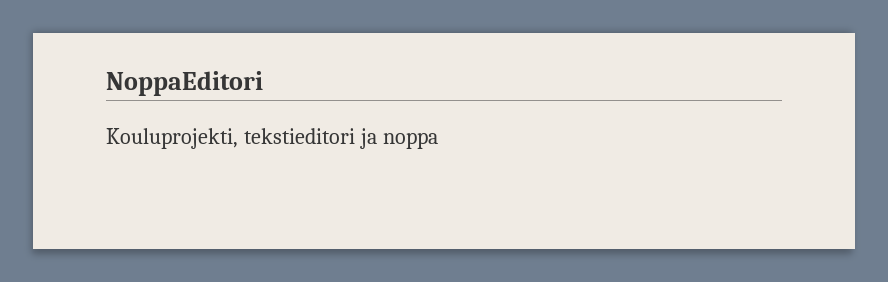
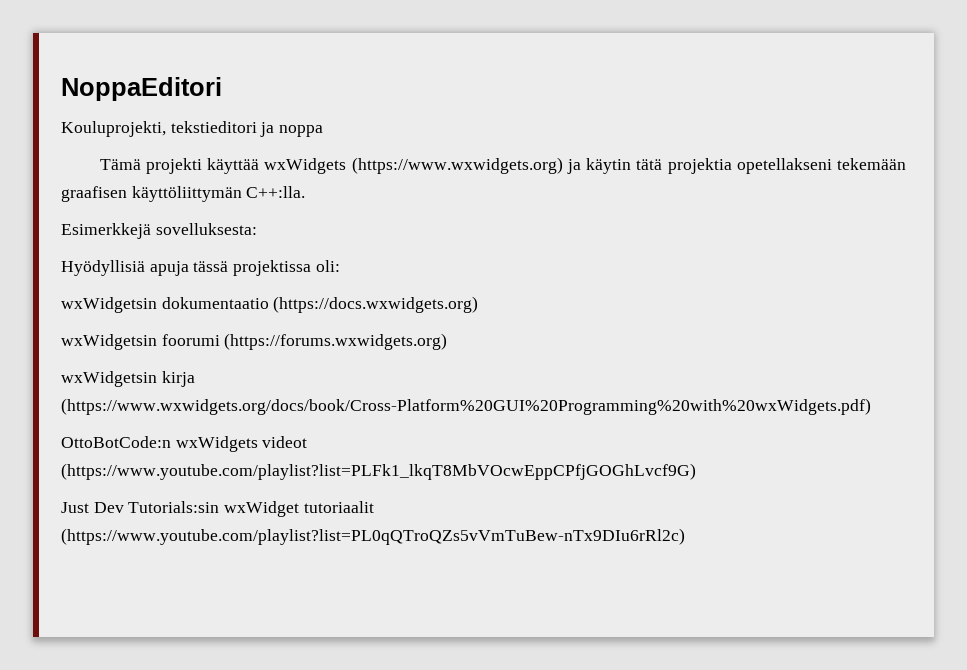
(438, 140) none -> [99,157,907,174] [61,186,306,202] [61,223,257,239] [61,260,340,276] [61,296,479,313] [61,333,448,350] [61,371,195,387] [61,398,871,415] [61,436,308,452] [61,463,696,480] [61,501,374,517] [61,528,685,545] // Tämä projekti käyttää wxWidgets (https://www.wxwidgets.org) ja käytin tätä projektia opetellakseni tekemään graafisen käyttöliittymän C++:lla. // Esimerkkejä sovelluksesta: // Hyödyllisiä apuja tässä projektissa oli: // wxWidgetsin dokumentaatio (https://docs.wxwidgets.org) // wxWidgetsin foorumi (https://forums.wxwidgets.org) // wxWidgetsin kirja (https://www.wxwidgets.org/docs/book/Cross-Platform%20GUI%20Programming%20with%20wxWidgets.pdf) // OttoBotCode:n wxWidgets videot (https://www.youtube.com/playlist?list=PLFk1_lkqT8MbVOcwEppCPfjGOGhLvcf9G) // Just Dev Tutorials:sin wxWidget tutoriaalit (https://www.youtube.com/playlist?list=PL0qQTroQZs5vVmTuBew-nTx9DIu6rRl2c)

